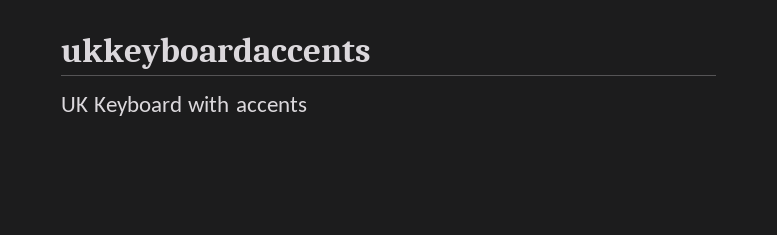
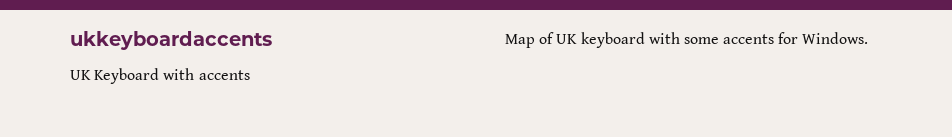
(307, 104) none -> [505,32,869,48] // Map of UK keyboard with some accents for Windows.

